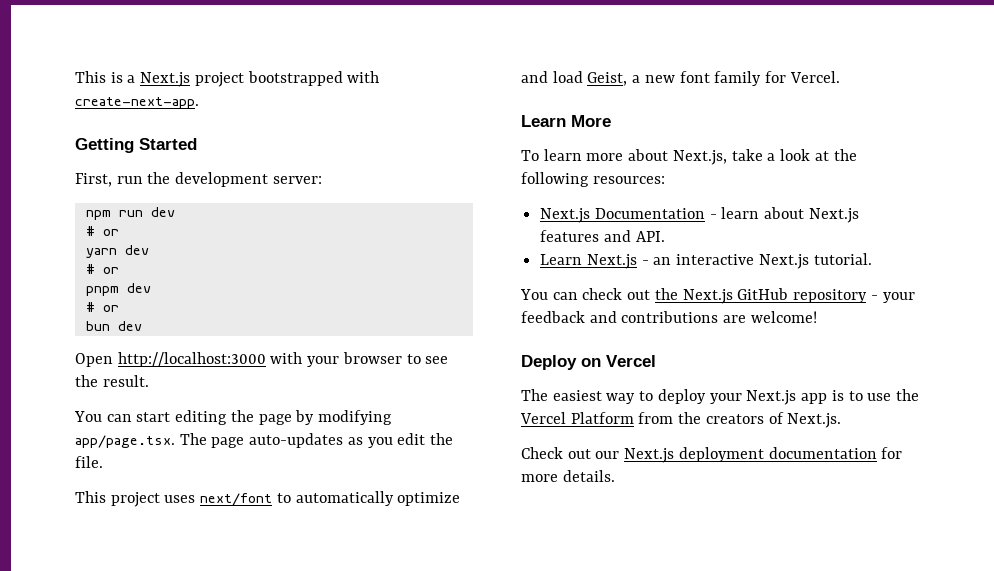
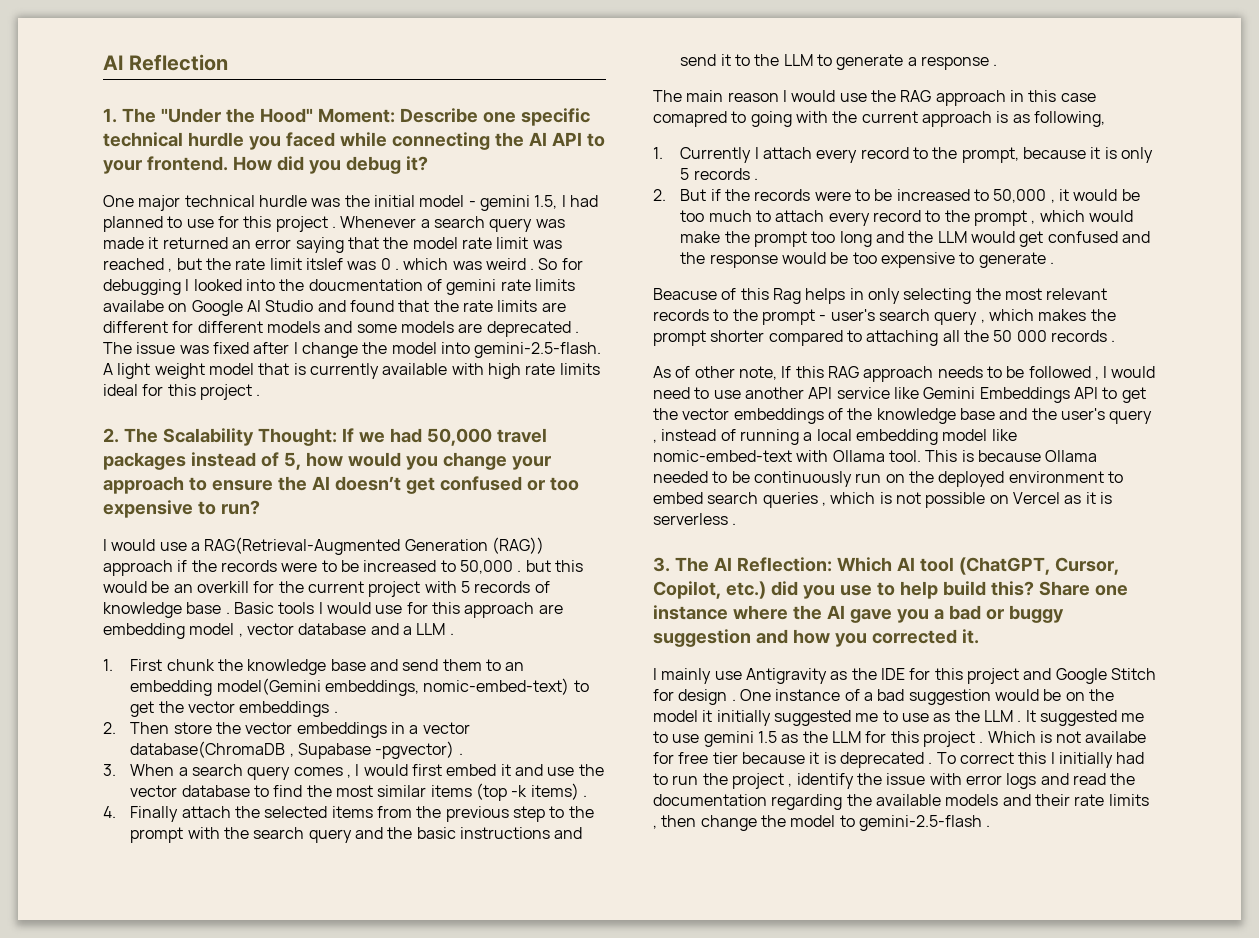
[75,71,380,87] [75,97,199,109] [75,138,197,153] [75,172,322,187] [85,207,175,220] [85,226,119,236] [85,245,149,258] [85,264,119,274] [85,283,151,296] [85,302,119,312] [85,321,142,331] [75,352,449,367] [75,375,149,387] [74,410,393,425] [75,433,454,448] [75,456,103,468] [75,491,461,507] [521,71,840,86] [521,115,611,127] [521,149,857,165] [521,172,665,187] [540,207,859,223] [540,230,665,242] [540,253,872,269] [520,288,915,304] [521,311,817,323] [521,355,656,370] [521,389,919,405] [520,412,842,428] [521,447,903,463] [521,470,615,482] This is a Next.js project bootstrapped with create-next-app. // Getting Started // First, run the development server: // npm run dev // # or // yarn dev // # or // pnpm dev // # or // bun dev // Open http://localhost:3000 with your browser to see the result. // You can start editing the page by modifying app/page.tsx. The page auto-updates as you edit the file. // This project uses next/font to automatically optimize and load Geist, a new font family for Vercel. // Learn More // To learn more about Next.js, take a look at the following resources: // Next.js Documentation - learn about Next.js features and API. // Learn Next.js - an interactive Next.js tutorial. // You can check out the Next.js GitHub repository - your feedback and contributions are welcome! // Deploy on Vercel // The easiest way to deploy your Next.js app is to use the Vercel Platform from the creators of Next.js. // Check out our Next.js deployment documentation for more details. -> [103,54,228,71] [103,108,590,126] [103,132,605,150] [103,156,428,174] [103,195,598,211] [103,216,565,232] [103,237,562,253] [103,258,583,272] [103,279,575,295] [103,300,566,316] [103,321,579,337] [103,342,602,358] [103,363,600,379] [103,384,261,400] [103,428,547,446] [103,452,551,470] [103,476,579,494] [103,500,260,518] [103,537,544,555] [103,560,583,576] [103,581,550,597] [103,602,563,618] [103,623,454,639] [103,659,525,675] [130,678,589,696] [130,701,338,717] [103,722,470,738] [130,741,463,759] [103,764,604,780] [130,783,587,801] [103,806,594,822] [130,827,583,843] [680,54,998,70] [653,90,1096,106] [653,111,1105,127] [653,147,1153,163] [680,168,759,180] [653,189,1140,203] [680,210,1133,226] [680,231,1150,247] [680,252,1055,268] [653,288,1108,304] [653,309,1116,325] [653,330,1116,346] [653,366,1156,382] [653,387,1146,403] [653,408,1153,424] [653,429,1017,445] [653,450,1098,462] [653,471,1123,487] [653,492,1112,508] [653,513,737,525] [653,557,1119,575] [653,581,1128,599] [653,605,1064,623] [653,629,979,647] [653,668,1156,684] [653,689,1114,705] [653,710,1145,726] [653,731,1147,747] [653,752,1145,768] [653,773,1136,789] [653,794,1149,810] [653,815,991,831] AI Reflection // 1. The "Under the Hood" Moment: Describe one specific technical hurdle you faced while connecting the AI API to your frontend. How did you debug it? // One major technical hurdle was the initial model - gemini 1.5, I had planned to use for this project . Whenever a search query was made it returned an error saying that the model rate limit was reached , but the rate limit itslef was 0 . which was weird . So for debugging I looked into the doucmentation of gemini rate limits availabe on Google AI Studio and found that the rate limits are different for different models and some models are deprecated . The issue was fixed after I change the model into gemini-2.5-flash. A light weight model that is currently available with high rate limits ideal for this project . // 2. The Scalability Thought: If we had 50,000 travel packages instead of 5, how would you change your approach to ensure the AI doesn’t get confused or too expensive to run? // I would use a RAG(Retrieval-Augmented Generation (RAG)) approach if the records were to be increased to 50,000 . but this would be an overkill for the current project with 5 records of knowledge base . Basic tools I would use for this approach are embedding model , vector database and a LLM . // 1. First chunk the knowledge base and send them to an embedding model(Gemini embeddings, nomic-embed-text) to get the vector embeddings . // 2. Then store the vector embeddings in a vector database(ChromaDB , Supabase -pgvector) . // 3. When a search query comes , I would first embed it and use the vector database to find the most similar items (top -k items) . // 4. Finally attach the selected items from the previous step to the prompt with the search query and the basic instructions and send it to the LLM to generate a response . // The main reason I would use the RAG approach in this case comapred to going with the current approach is as following, // 1. Currently I attach every record to the prompt, because it is only 5 records . // 2. But if the records were to be increased to 50,000 , it would be too much to attach every record to the prompt , which would make the prompt too long and the LLM would get confused and the response would be too expensive to generate . // Beacuse of this Rag helps in only selecting the most relevant records to the prompt - user's search query , which makes the prompt shorter compared to attaching all the 50 000 records . // As of other note, If this RAG approach needs to be followed , I would need to use another API service like Gemini Embeddings API to get the vector embeddings of the knowledge base and the user's query , instead of running a local embedding model like nomic-embed-text with Ollama tool. This is because Ollama needed to be continuously run on the deployed environment to embed search queries , which is not possible on Vercel as it is serverless . // 3. The AI Reflection: Which AI tool (ChatGPT, Cursor, Copilot, etc.) did you use to help build this? Share one instance where the AI gave you a bad or buggy suggestion and how you corrected it. // I mainly use Antigravity as the IDE for this project and Google Stitch for design . One instance of a bad suggestion would be on the model it initially suggested me to use as the LLM . It suggested me to use gemini 1.5 as the LLM for this project . Which is not availabe for free tier because it is deprecated . To correct this I initially had to run the project , identify the issue with error logs and read the documentation regarding the available models and their rate limits , then change the model to gemini-2.5-flash .

